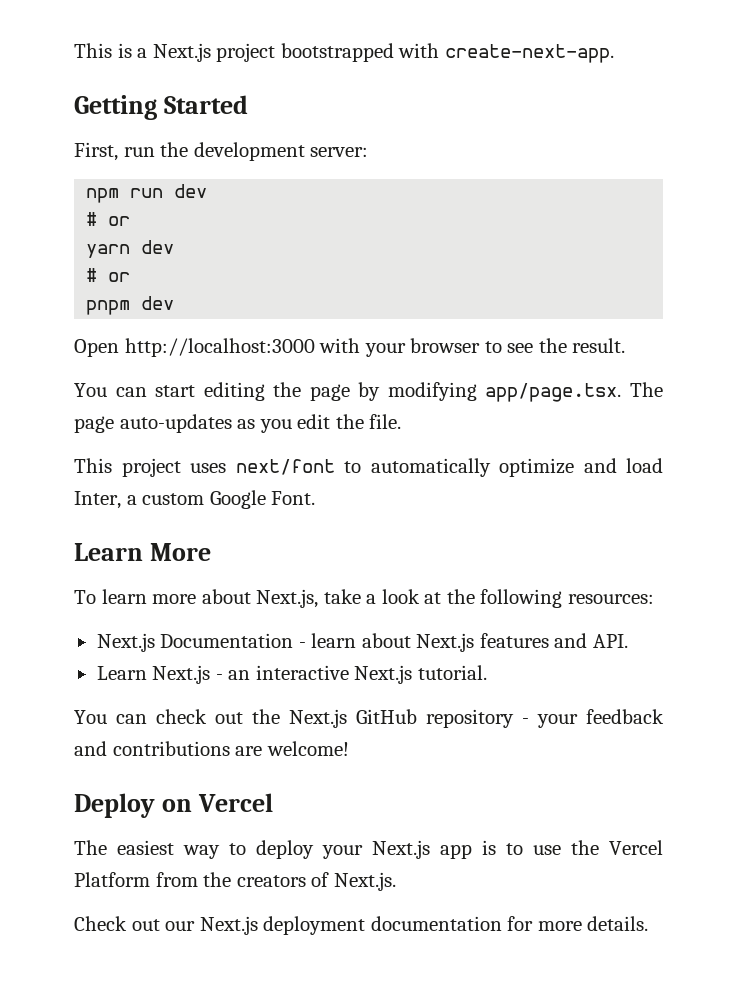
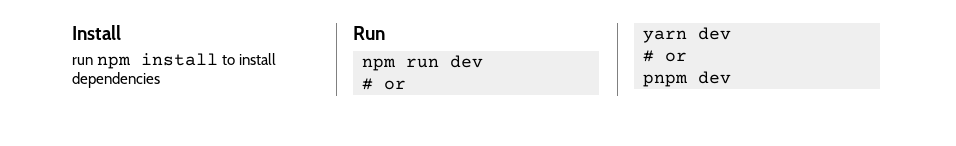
[74,43,614,63] [74,95,248,120] [74,142,369,161] This is a Next.js project bootstrapped with create-next-app. // Getting Started // First, run the development server: -> [72,25,121,40] [72,53,277,69] [72,72,160,88] [353,26,385,40] Install // run npm install to install dependencies // Run
[74,338,626,357] [74,382,663,402] [74,414,402,433] [74,458,663,477] [74,490,316,509] [74,543,211,561] [74,589,654,608] [96,633,628,652] [96,665,487,684] [74,709,664,728] [74,741,349,756] [74,793,273,818] [74,840,663,859] [74,872,396,891] [74,916,649,935] // Open http://localhost:3000 with your browser to see the result. // You can start editing the page by modifying app/page.tsx. The page auto-updates as you edit the file. // This project uses next/font to automatically optimize and load Inter, a custom Google Font. // Learn More // To learn more about Next.js, take a look at the following resources: // Next.js Documentation - learn about Next.js features and API. // Learn Next.js - an interactive Next.js tutorial. // You can check out the Next.js GitHub repository - your feedback and contributions are welcome! // Deploy on Vercel // The easiest way to deploy your Next.js app is to use the Vercel Platform from the creators of Next.js. // Check out our Next.js deployment documentation for more details. -> (731, 77) none

